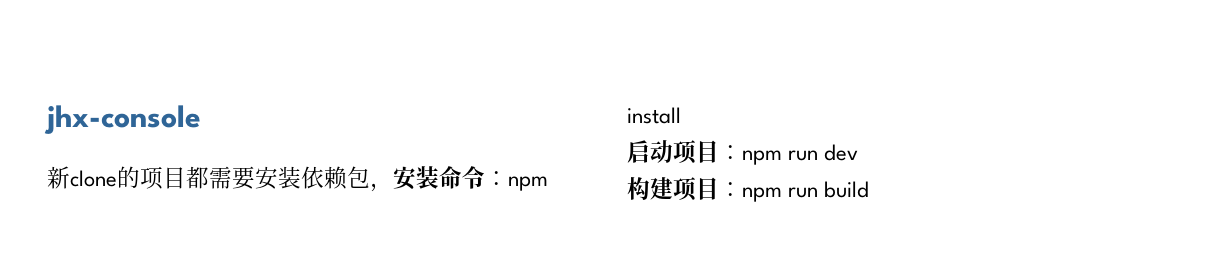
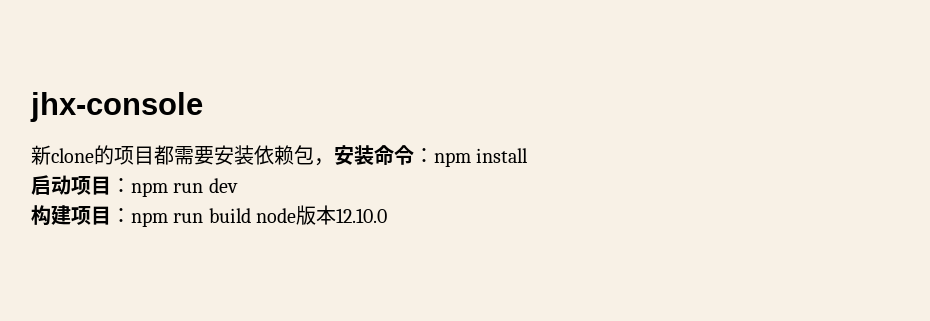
(870, 189) none -> [256,205,388,225] node版本12.10.0

